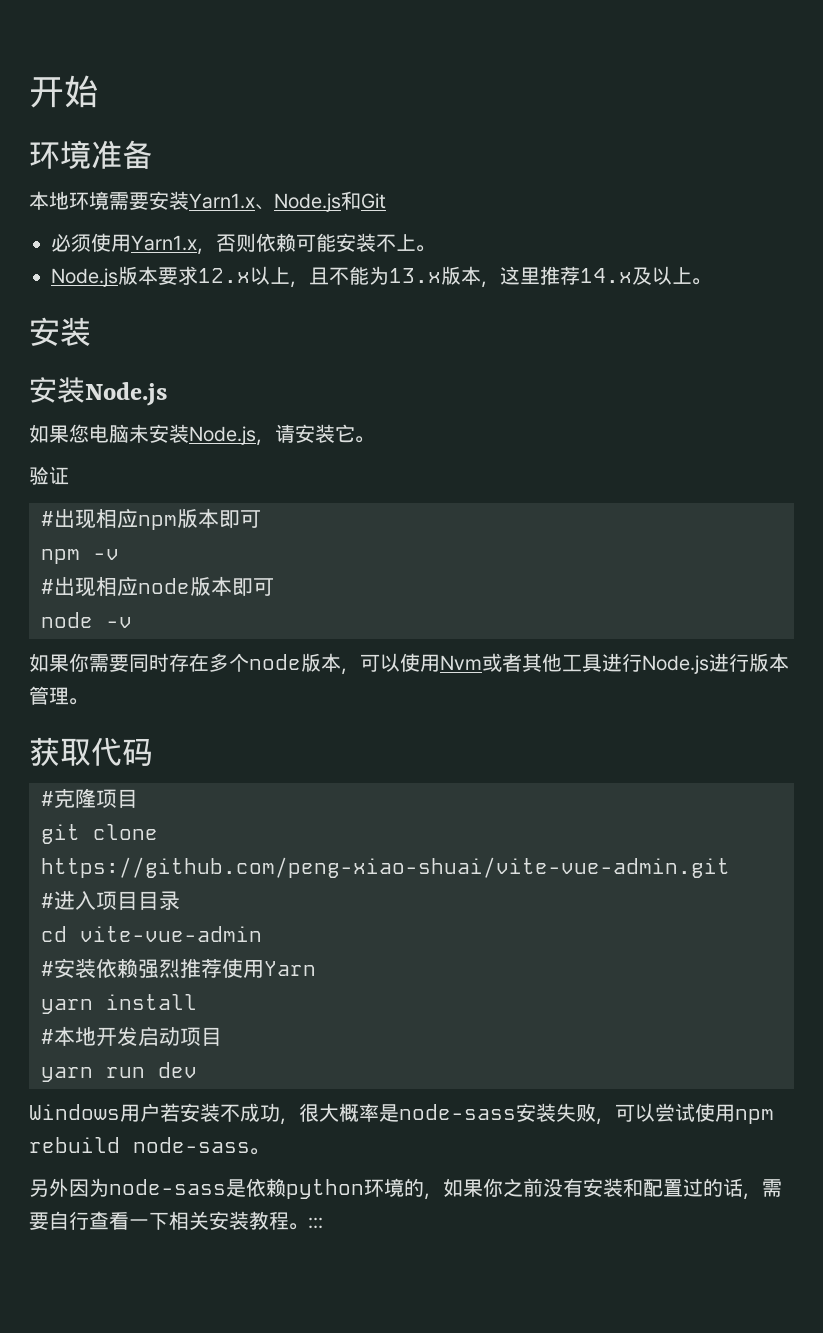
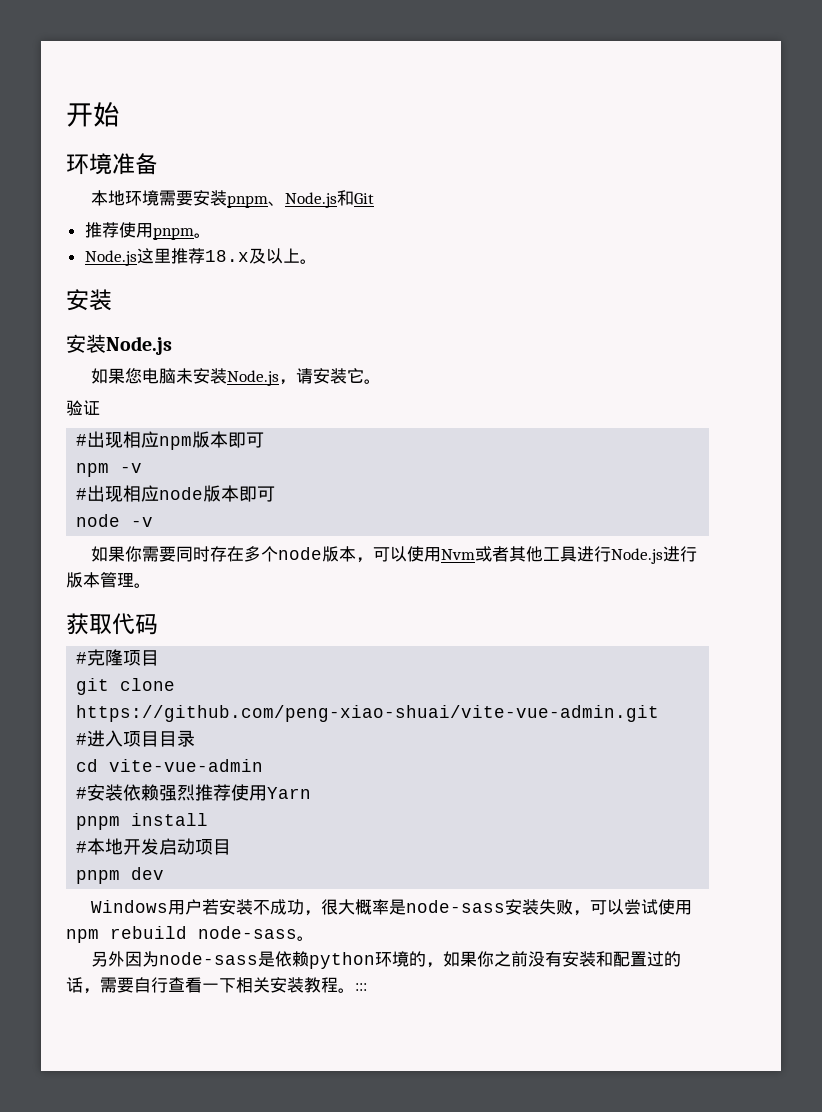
[189,193,255,209] Yarn1.x -> [227,195,269,208] pnpm
[51,233,435,255] [51,266,500,288] 必须使用Yarn1.x，否则依赖可能安装不上。 // Node.js版本要求12.x以上，且不能为13.x版本， -> [84,222,211,240] [84,250,137,266] 推荐使用pnpm。 // Node.js
[580,268,632,283] 14.x -> [204,250,249,262] 18.x
[41,999,93,1014] yarn -> [76,816,121,830] pnpm
[41,1067,145,1082] yarn run -> [76,870,121,884] pnpm

